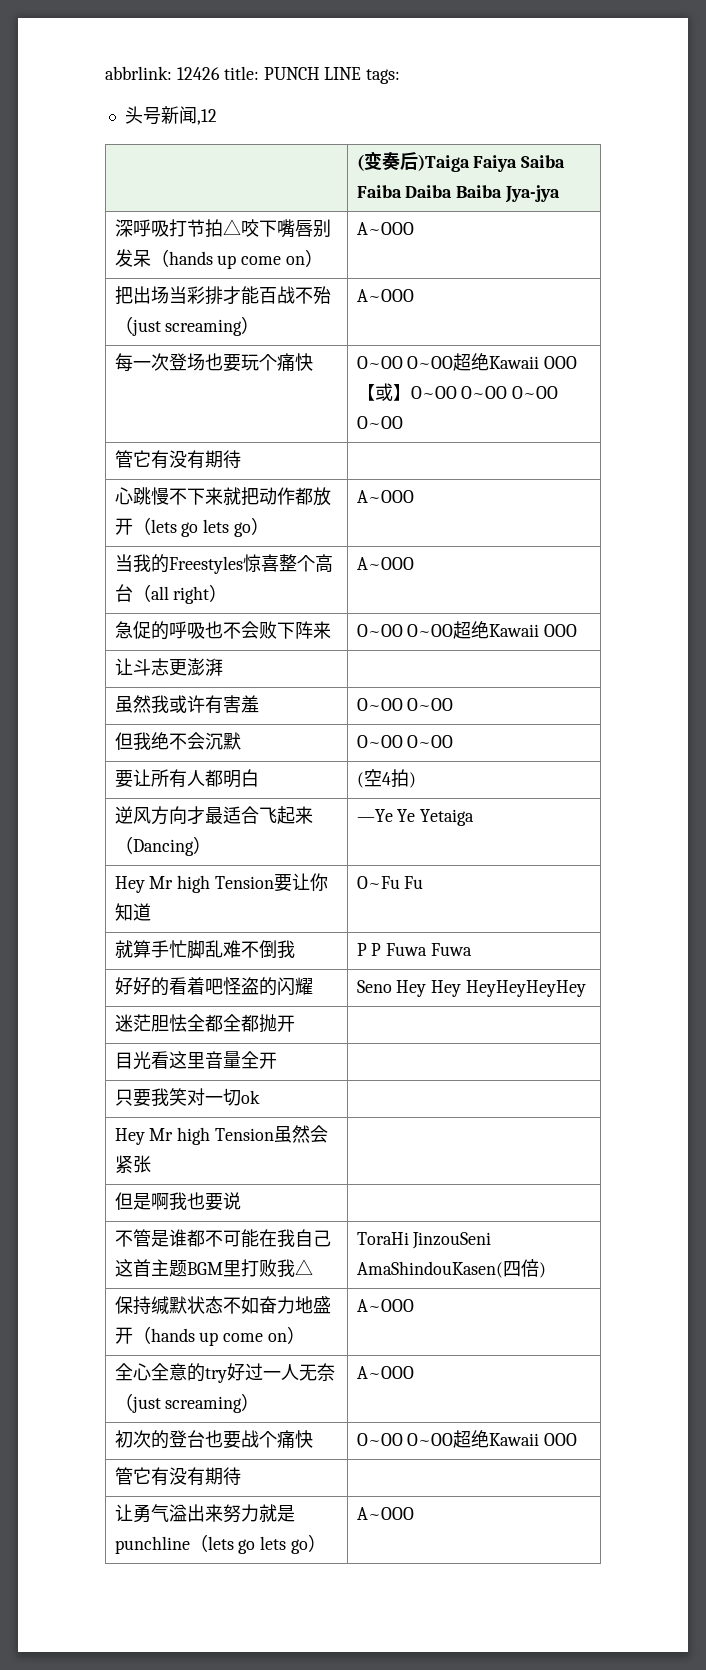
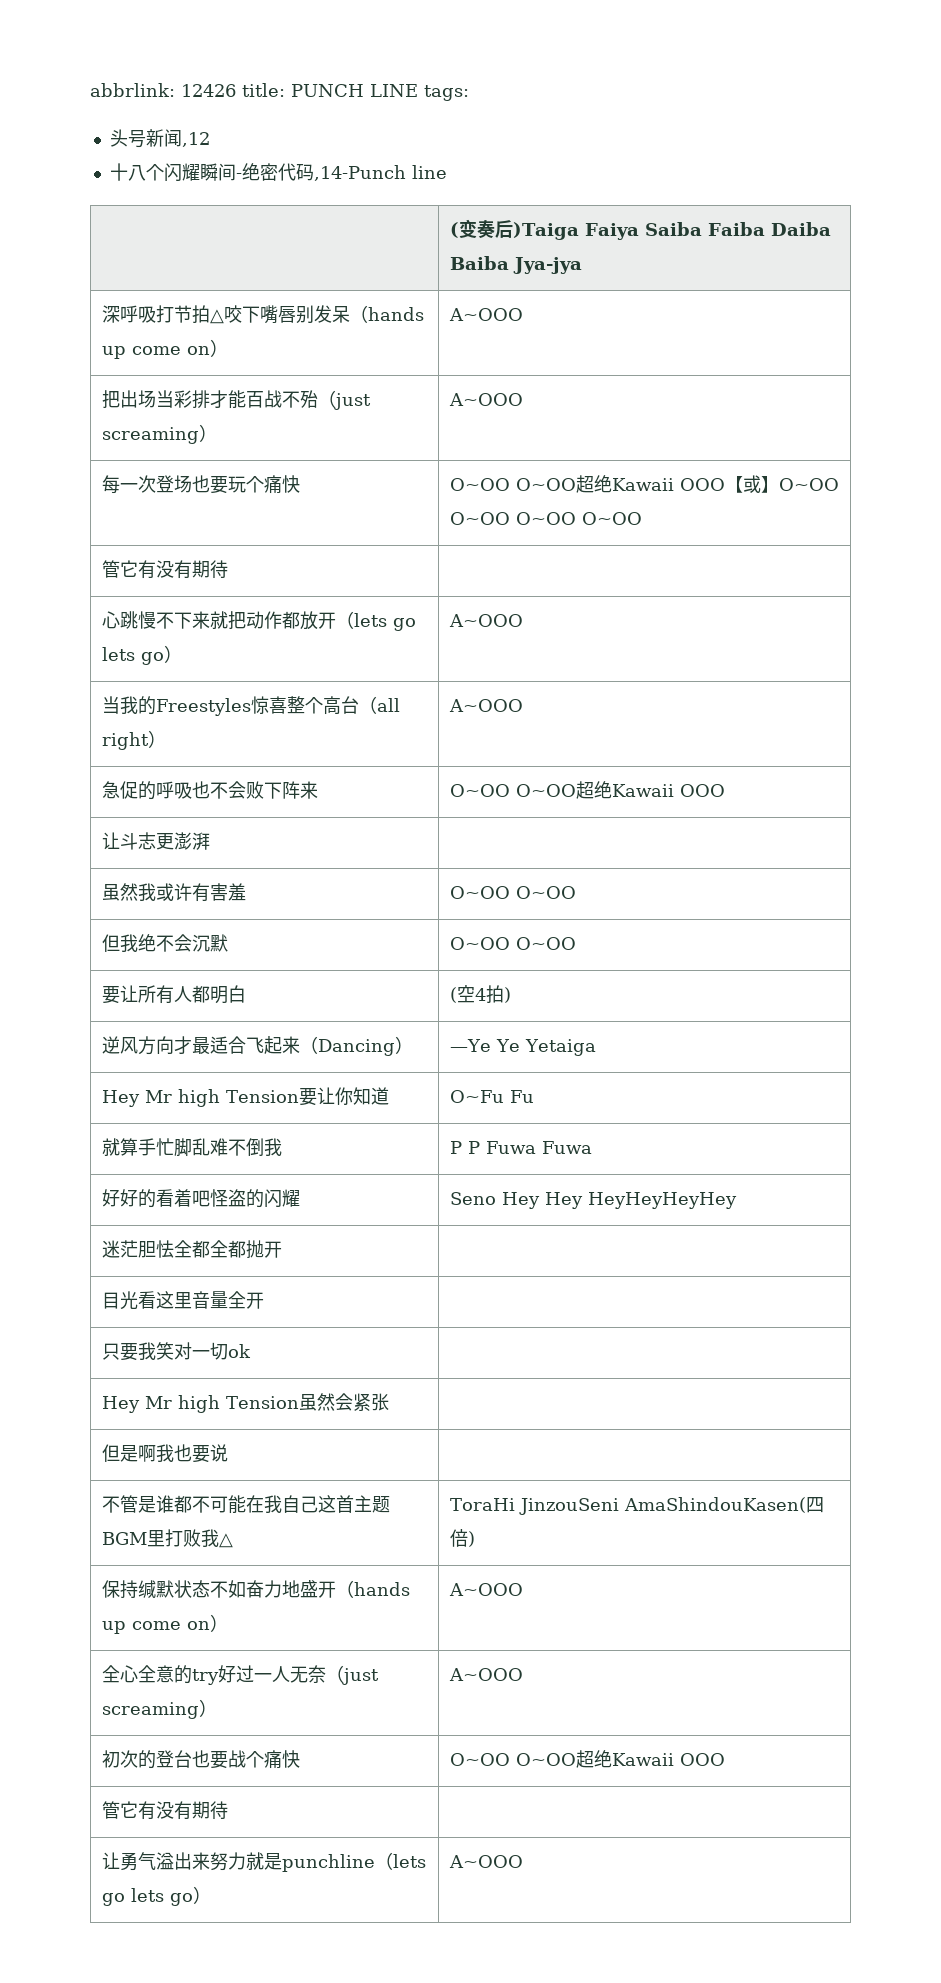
(217, 117) none -> [109,163,447,181] // 十八个闪耀瞬间-绝密代码,14-Punch line

